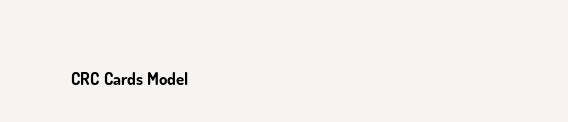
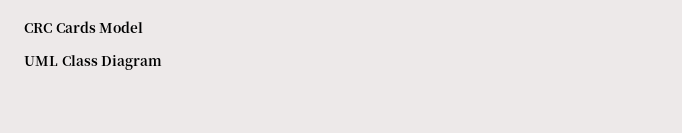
(189, 78) none -> [24,55,163,70] // UML Class Diagram

